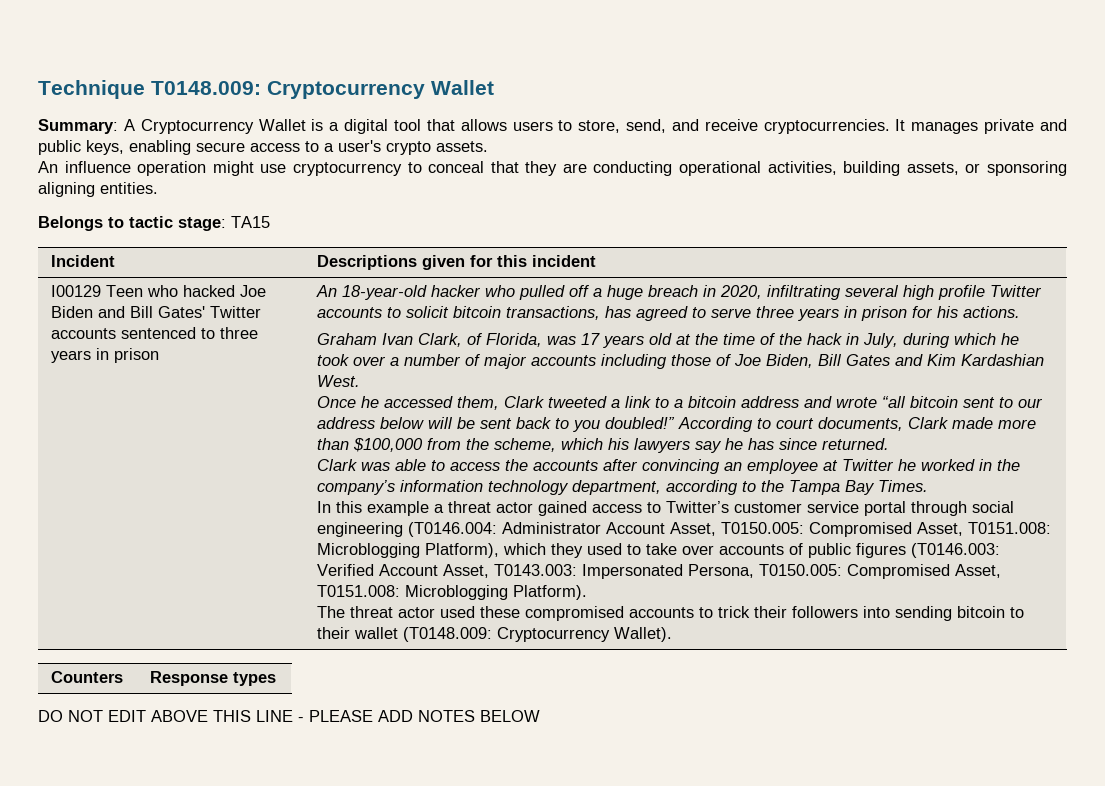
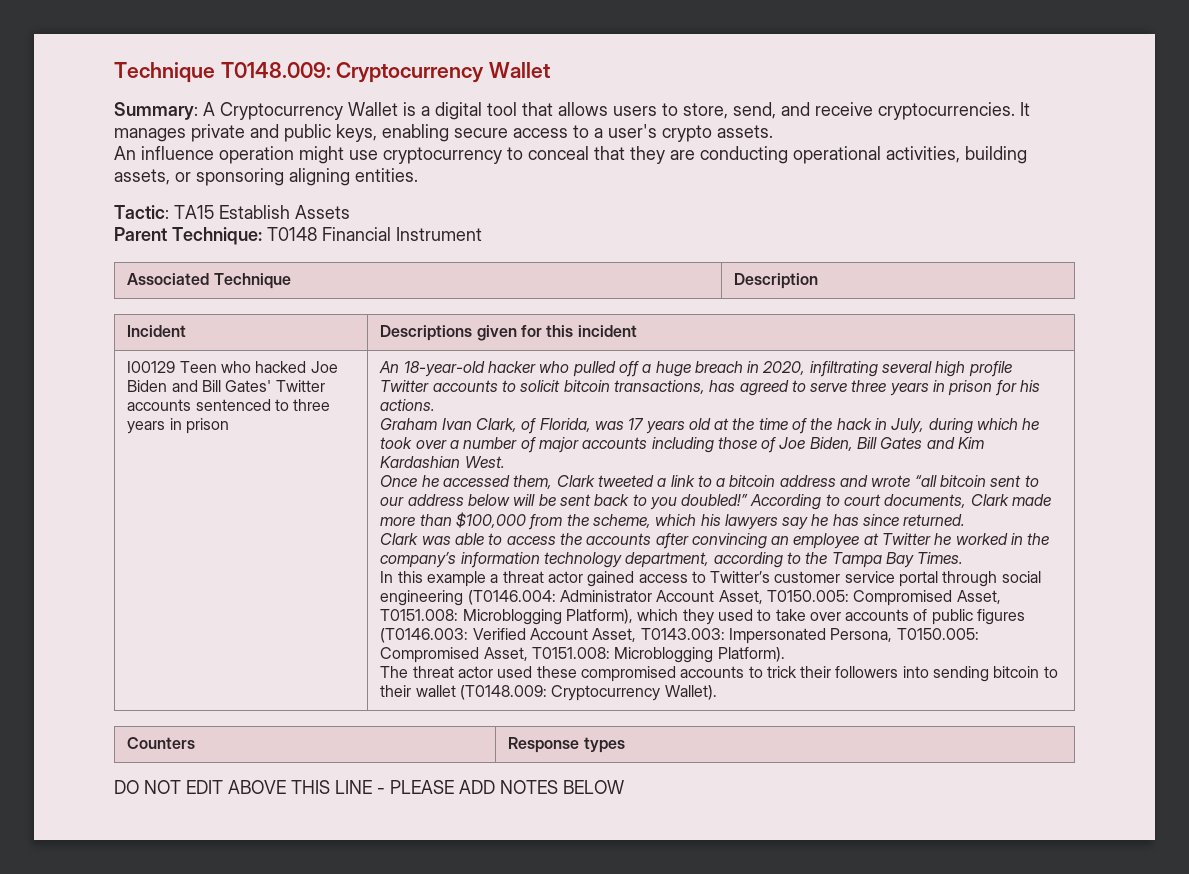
[38,216,270,231] Belongs to tactic stage: TA15 -> [114,205,350,219] [114,227,482,245] [127,273,291,289] [734,273,819,289] Tactic: TA15 Establish Assets // Parent Technique: T0148 Financial Instrument // Associated Technique | Description

